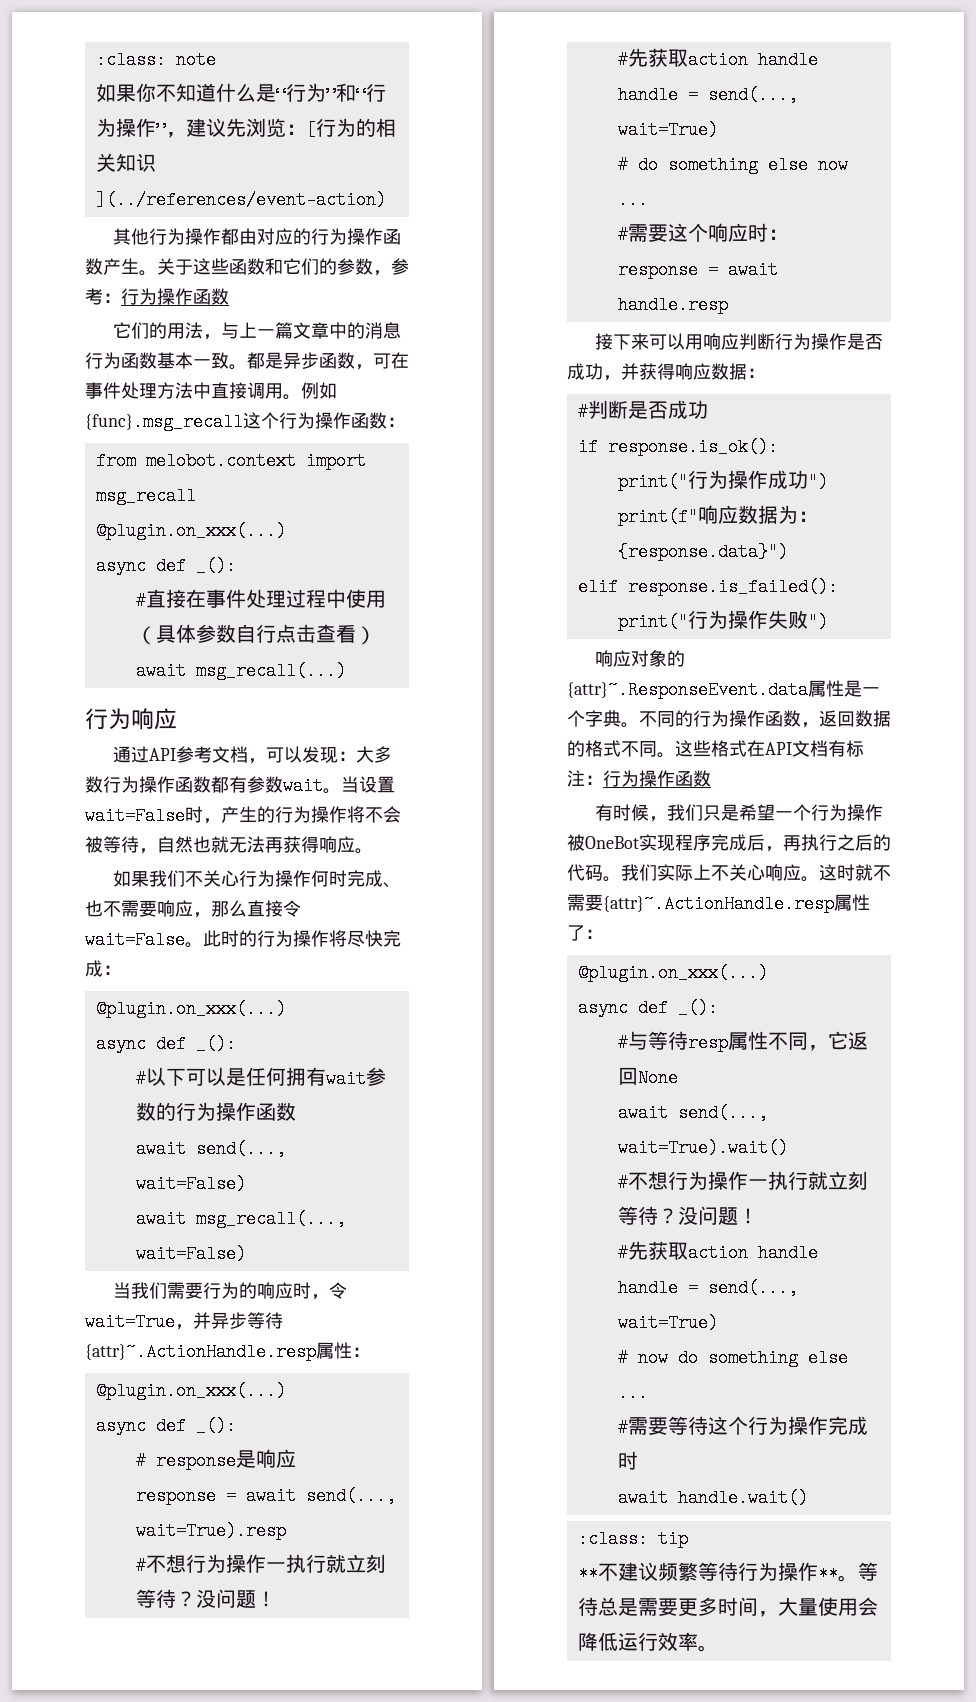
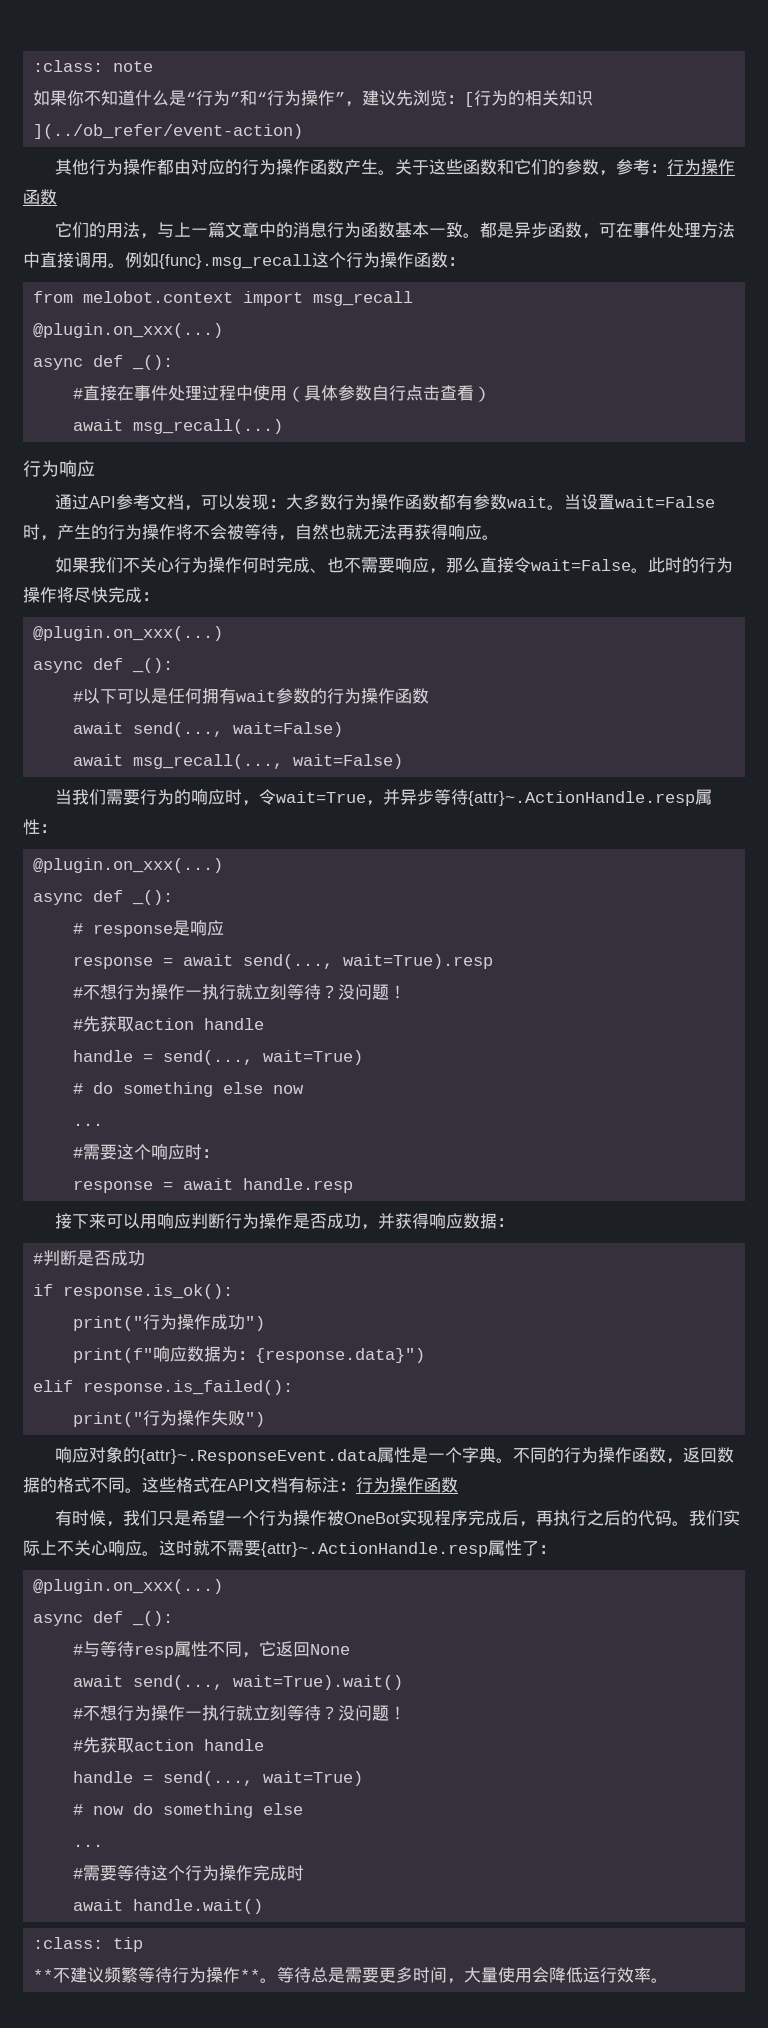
[95,191,386,209] ](../references/event-action) -> [32,124,303,139] ](../ob_refer/event-action)

